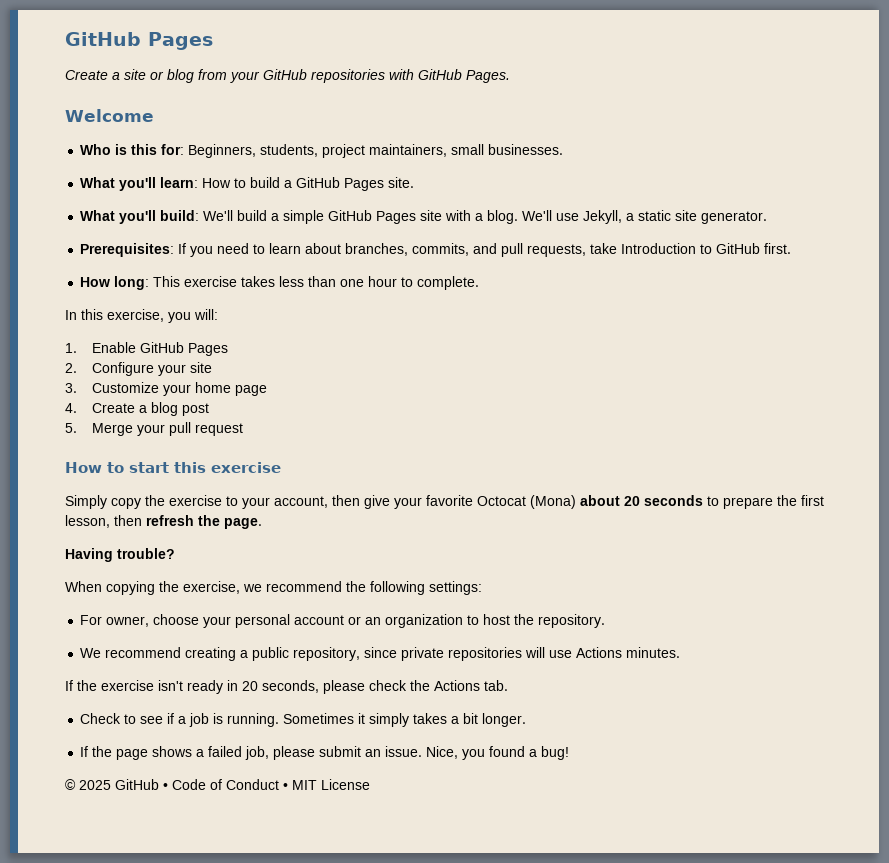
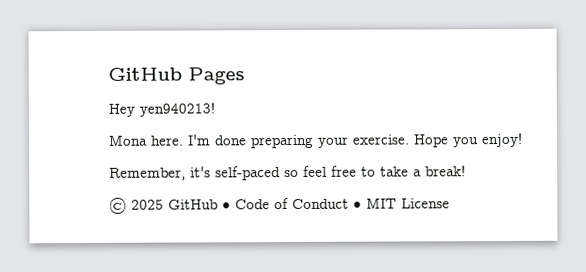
[65,32,213,50] [65,69,510,83] [65,109,154,122] [80,144,564,158] [80,177,415,191] [80,210,768,224] [80,243,792,257] [80,276,480,290] [65,309,218,323] [65,342,229,356] [65,362,213,376] [65,382,268,396] [65,402,210,416] [65,422,244,436] [65,462,281,473] [65,495,824,509] [65,515,262,529] [65,548,175,562] [65,581,482,595] [80,614,606,628] [80,647,681,661] [65,680,508,694] [80,713,527,727] [80,746,570,760] GitHub Pages // Create a site or blog from your GitHub repositories with GitHub Pages. // Welcome // Who is this for: Beginners, students, project maintainers, small businesses. // What you'll learn: How to build a GitHub Pages site. // What you'll build: We'll build a simple GitHub Pages site with a blog. We'll use Jekyll, a static site generator. // Prerequisites: If you need to learn about branches, commits, and pull requests, take Introduction to GitHub first. // How long: This exercise takes less than one hour to complete. // In this exercise, you will: // 1. Enable GitHub Pages // 2. Configure your site // 3. Customize your home page // 4. Create a blog post // 5. Merge your pull request // How to start this exercise // Simply copy the exercise to your account, then give your favorite Octocat (Mona) about 20 seconds to prepare the first lesson, then refresh the page. // Having trouble? // When copying the exercise, we recommend the following settings: // For owner, choose your personal account or an organization to host the repository. // We recommend creating a public repository, since private repositories will use Actions minutes. // If the exercise isn't ready in 20 seconds, please check the Actions tab. // Check to see if a job is running. Sometimes it simply takes a bit longer. // If the page shows a failed job, please submit an issue. Nice, you found a bug! -> [108,67,245,85] [108,102,215,117] [108,132,523,149] [109,165,466,181] GitHub Pages // Hey yen940213! // Mona here. I'm done preparing your exercise. Hope you enjoy! // Remember, it's self-paced so feel free to take a break!

